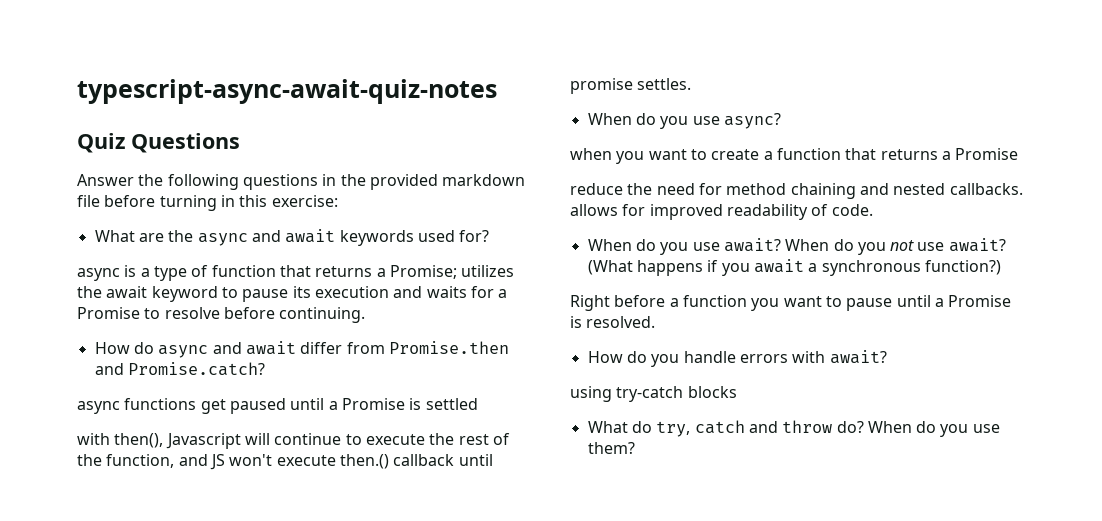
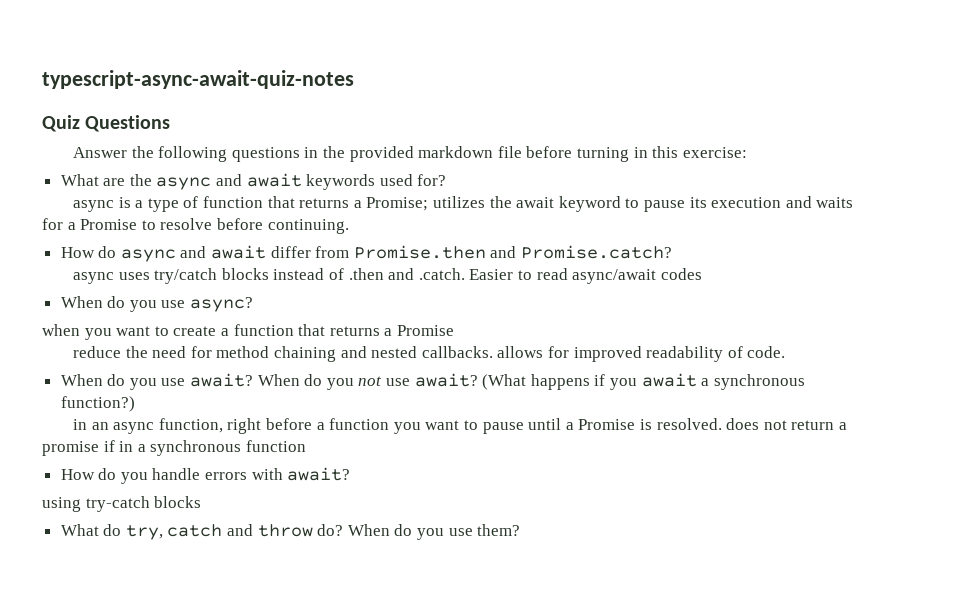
[124,398,478,414] [77,433,510,449] [77,454,493,470] [570,78,692,94] functions get paused until a Promise is settled // with then(), Javascript will continue to execute the rest of the function, and JS won't execute then.() callback until promise settles. -> [118,268,702,284] uses try/catch blocks instead of .then and .catch. Easier to read async/await codes
[570,295,610,311] Right -> [73,418,262,434] in an async function, right
(656, 322) none -> [726,418,847,430] [42,440,306,456] does not return a promise if in a synchronous function

